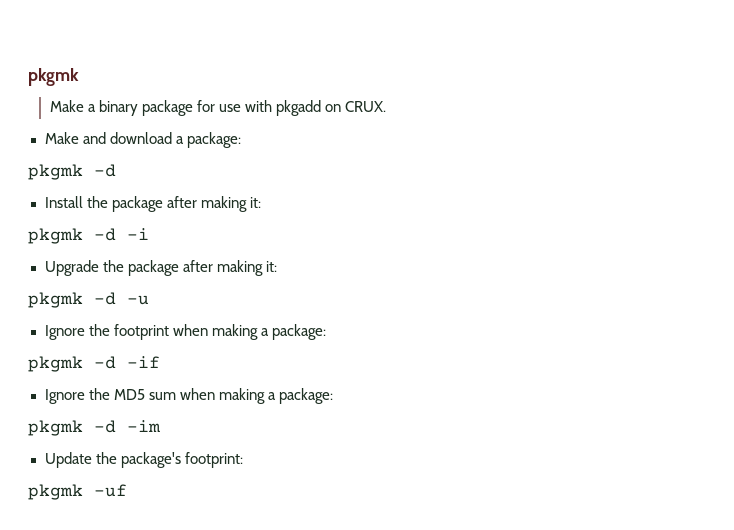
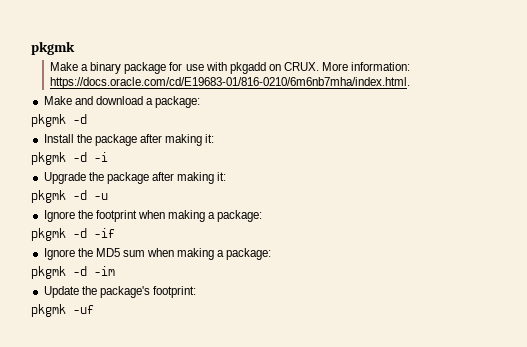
(387, 106) none -> [322,62,411,71] [50,77,411,89] More information: https://docs.oracle.com/cd/E19683-01/816-0210/6m6nb7mha/index.html.

